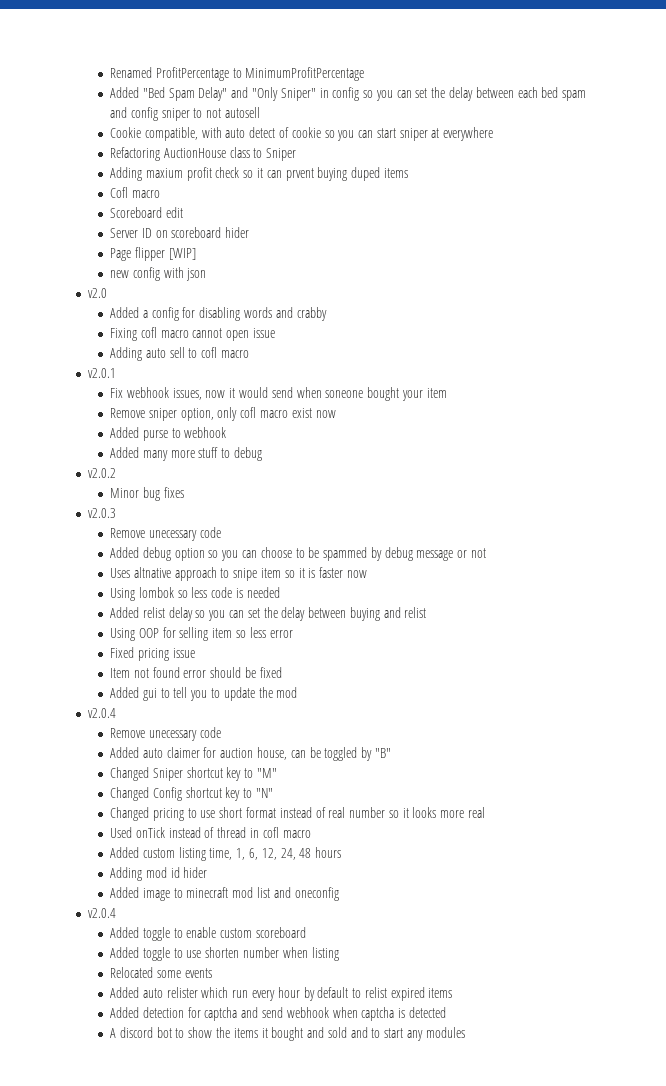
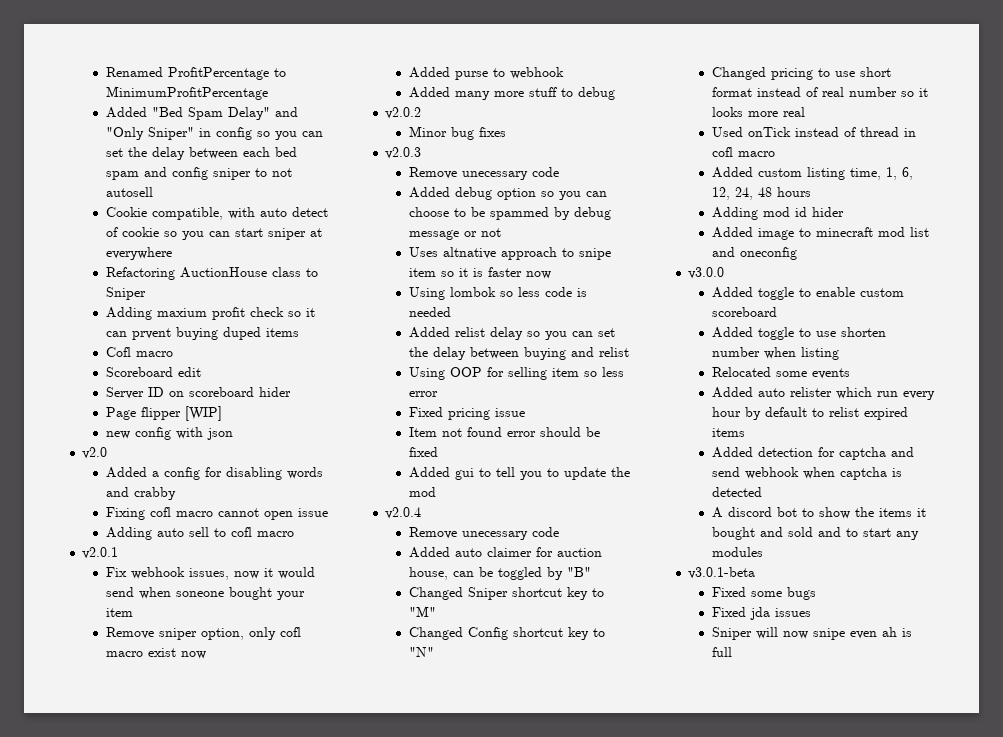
[88,908,117,918] v2.0.4 -> [688,267,725,279] v3.0.0
(465, 1032) none -> [688,567,756,579] [712,587,817,600] [712,607,812,620] [712,627,913,640] [712,647,733,657] // v3.0.1-beta // Fixed some bugs // Fixed jda issues // Sniper will now snipe even ah is full

